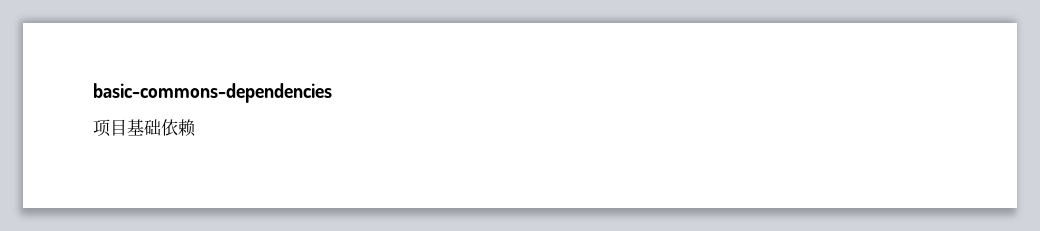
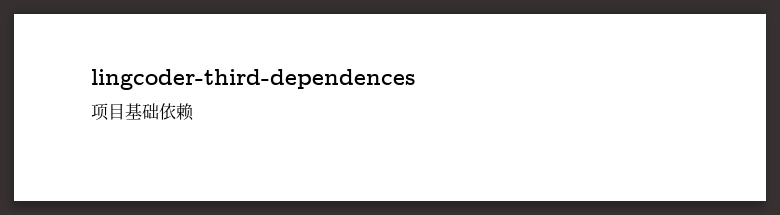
[93,83,332,103] basic-commons-dependencies -> [91,69,415,90] lingcoder-third-dependences

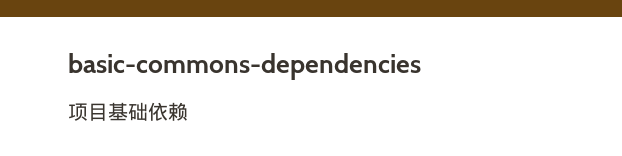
[91,69,415,90] lingcoder-third-dependences -> [68,53,421,80] basic-commons-dependencies

